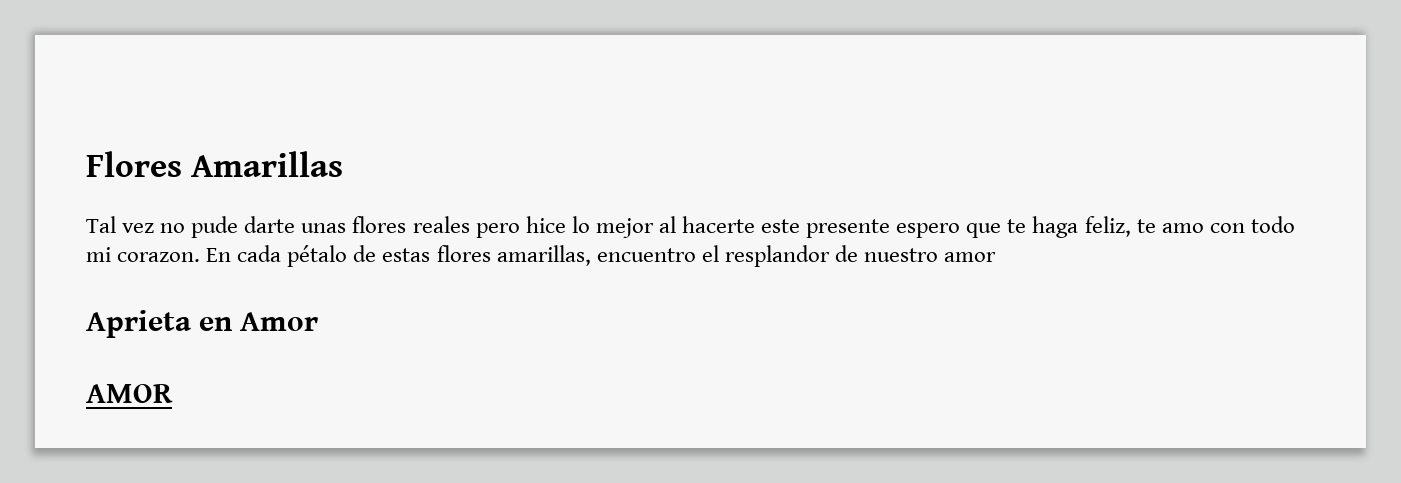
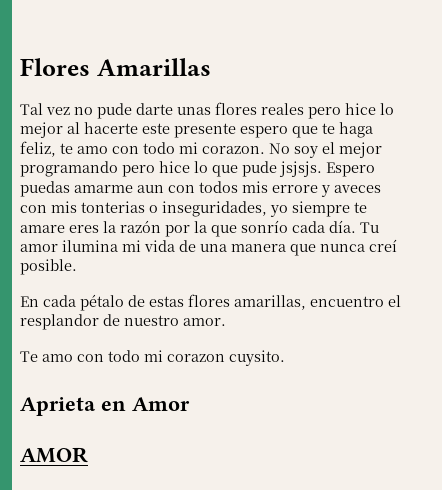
(201, 257) none -> [269,142,382,158] [20,161,375,177] [20,181,381,197] [20,201,367,217] [20,220,379,237] [20,239,397,256] [20,259,77,275] No soy el mejor programando pero hice lo que pude jsjsjs. Espero puedas amarme aun con todos mis errore y aveces con mis tonterias o inseguridades, yo siempre te amare eres la razón por la que sonrío cada día. Tu amor ilumina mi vida de una manera que nunca creí posible. //
[944,252,997,262] amor -> [183,318,226,326] [20,350,285,366] amor. // Te amo con todo mi corazon cuysito.

